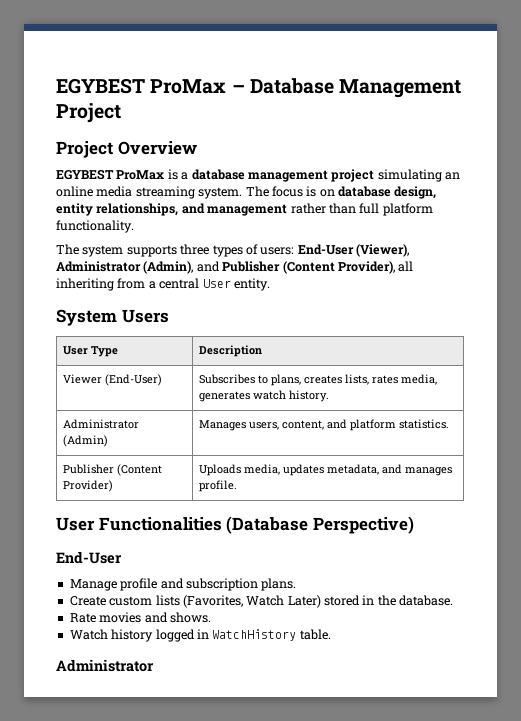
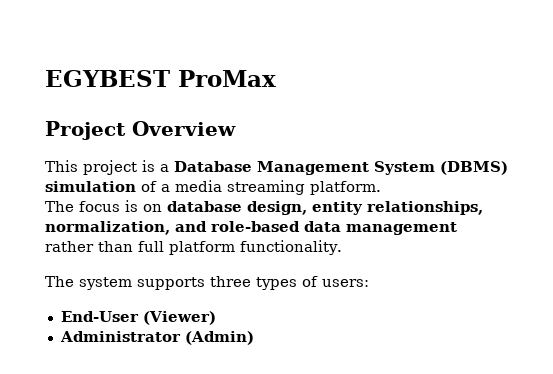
[56,78,462,98] [56,103,121,123] [56,141,197,158] [56,169,460,182] [56,186,93,197] EGYBEST ProMax – Database Management Project // Project Overview // EGYBEST ProMax is a database management project simulating an online -> [45,70,276,87] [45,121,236,140] [45,160,508,175] [45,181,170,192] EGYBEST ProMax // Project Overview // This project is a Database Management System (DBMS) simulation of a
[198,187,243,199] system. -> [310,181,381,195] platform. //
[181,203,205,214] and -> [45,221,341,235] normalization, and role-based data
[297,244,409,257] [56,261,414,274] [56,278,270,291] [56,309,169,326] [62,346,118,357] [198,345,262,357] [62,374,162,386] [198,374,437,386] [198,390,329,402] [62,419,139,429] [62,435,108,447] [198,419,449,431] [62,464,162,476] [62,480,113,492] [198,464,452,476] [198,480,237,492] [56,516,414,534] [56,551,122,564] [69,578,297,591] [69,595,454,608] [69,612,211,623] [69,629,331,642] [56,659,154,672] End-User (Viewer), Administrator (Admin), and Publisher (Content Provider), all inheriting from a central User entity. // System Users // User Type | Description // Viewer (End-User) | Subscribes to plans, creates lists, rates media, generates watch history. // Administrator (Admin) | Manages users, content, and platform statistics. // Publisher (Content Provider) | Uploads media, updates metadata, and manages profile. // User Functionalities (Database Perspective) // End-User // Manage profile and subscription plans. // Create custom lists (Favorites, Watch Later) stored in the database. // Rate movies and shows. // Watch history logged in WatchHistory table. // Administrator -> [60,311,216,325] [59,331,254,345] // End-User (Viewer) // Administrator (Admin)

